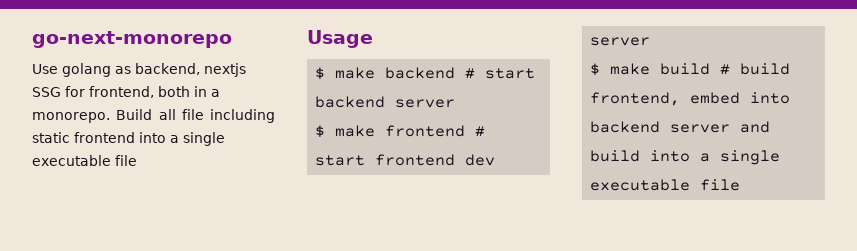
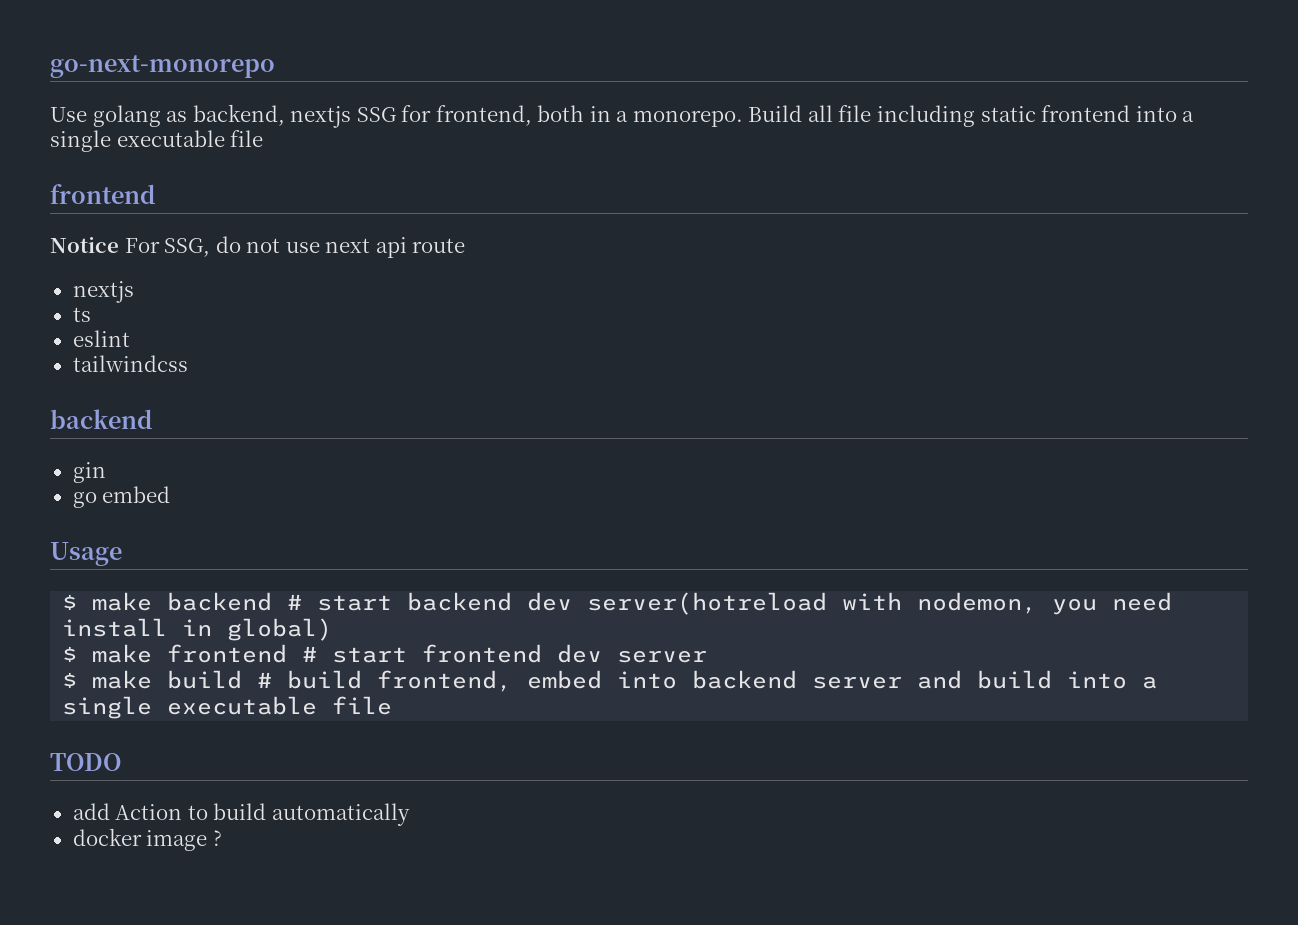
(137, 160) none -> [50,184,155,204] [50,236,466,258] [72,281,134,303] [72,307,91,322] [72,330,130,347] [72,355,188,372] [50,409,152,429] [72,462,106,483] [72,486,171,508] // frontend // Notice For SSG, do not use next api route // nextjs // ts // eslint // tailwindcss // backend // gin // go embed
[395,99,456,108] server -> [527,592,1173,615] [62,618,333,641] dev server(hotreload with nodemon, you need install in global)
(741, 185) none -> [50,753,121,771] [72,803,410,826] [72,828,222,851] // TODO // add Action to build automatically // docker image ?

